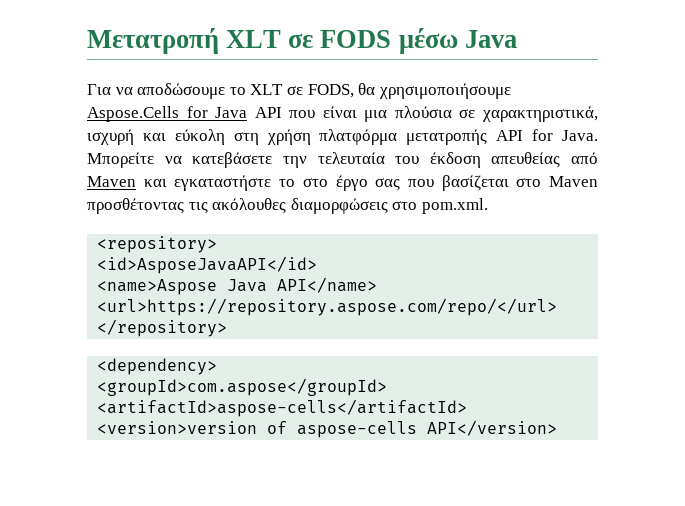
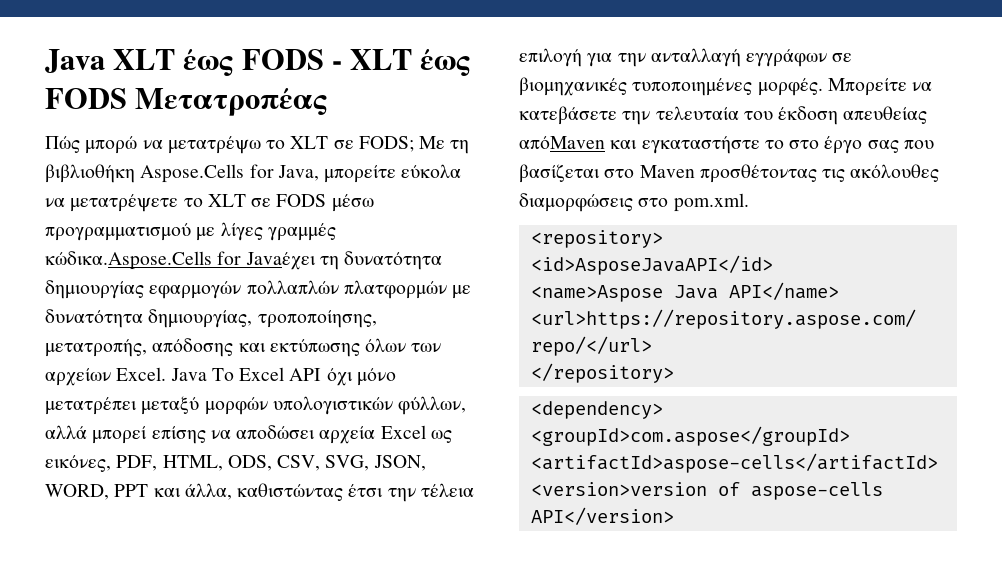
[87,28,517,54] [87,83,511,99] [87,106,598,122] [87,129,599,145] Μετατροπή XLT σε FODS μέσω Java // Για να αποδώσουμε το XLT σε FODS, θα χρησιμοποιήσουμε Aspose.Cells for Java API που είναι μια πλούσια σε χαρακτηριστικά, ισχυρή και εύκολη στη χρήση πλατφόρμα μετατροπής API for Java. -> [45,49,471,76] [45,88,328,116] [45,136,470,154] [45,164,462,183] [45,194,374,212] [45,222,336,241] [45,251,443,270] [45,280,472,299] [45,309,377,328] [45,338,442,357] [45,367,396,386] [45,396,467,415] [45,425,452,444] [45,455,426,472] [45,483,474,502] [519,48,853,67] [519,77,823,96] Java XLT έως FODS - XLT έως FODS Μετατροπέας // Πώς μπορώ να μετατρέψω το XLT σε FODS; Με τη βιβλιοθήκη Aspose.Cells for Java, μπορείτε εύκολα να μετατρέψετε το XLT σε FODS μέσω προγραμματισμού με λίγες γραμμές κώδικα.Aspose.Cells for Javaέχει τη δυνατότητα δημιουργίας εφαρμογών πολλαπλών πλατφορμών με δυνατότητα δημιουργίας, τροποποίησης, μετατροπής, απόδοσης και εκτύπωσης όλων των αρχείων Excel. Java Το Excel API όχι μόνο μετατρέπει μεταξύ μορφών υπολογιστικών φύλλων, αλλά μπορεί επίσης να αποδώσει αρχεία Excel ως εικόνες, PDF, HTML, ODS, CSV, SVG, JSON, WORD, PPT και άλλα, καθιστώντας έτσι την τέλεια επιλογή για την ανταλλαγή εγγράφων σε βιομηχανικές τυποποιημένες μορφές.
[571,152,598,164] [87,176,136,187] από Maven -> [519,136,605,149] απόMaven

